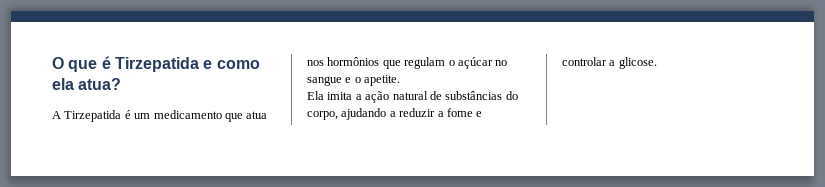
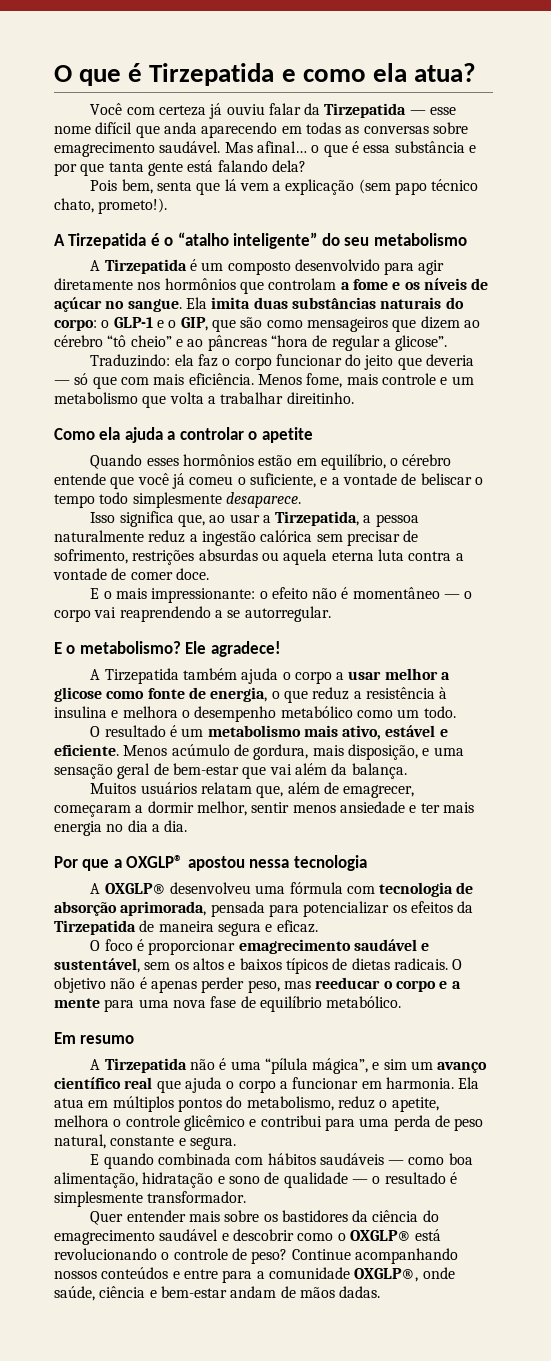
[52,110,268,122] [307,57,508,69] [307,75,401,86] [307,91,518,103] [307,108,483,120] [562,57,657,69] A Tirzepatida é um medicamento que atua nos hormônios que regulam o açúcar no sangue e o apetite. // Ela imita a ação natural de substâncias do corpo, ajudando a reduzir a fome e controlar a glicose. -> [90,103,457,119] [54,122,468,138] [54,141,476,157] [54,160,306,176] [90,179,479,195] [54,198,168,214] [54,232,467,249] [90,259,445,275] [54,278,489,294] [54,297,464,312] [54,316,480,332] [54,335,448,351] [90,354,475,370] [54,373,474,389] [54,392,354,408] [54,427,313,443] [90,454,452,470] [54,473,483,489] [54,492,301,508] [90,511,419,527] [54,530,419,546] [54,549,464,565] [53,568,209,580] [90,587,473,603] [54,606,331,622] [54,641,281,657] [90,668,451,684] [54,687,448,703] [54,706,456,722] [90,725,448,740] [54,744,464,760] [54,763,407,779] [90,782,415,798] [54,801,474,817] [54,820,188,836] [54,855,367,871] [90,882,474,897] [54,901,474,917] [54,920,318,936] [90,939,430,955] [54,958,463,974] [54,977,461,993] [54,996,402,1012] [54,1032,135,1044] [90,1058,488,1074] [54,1077,480,1093] [54,1096,439,1112] [54,1115,484,1131] [54,1134,236,1150] [90,1153,473,1169] [54,1172,457,1188] [54,1191,247,1207] [90,1210,439,1225] [54,1229,442,1245] [54,1248,458,1264] [54,1267,455,1283] [54,1286,381,1301] Você com certeza já ouviu falar da Tirzepatida — esse nome difícil que anda aparecendo em todas as conversas sobre emagrecimento saudável. Mas afinal… o que é essa substância e por que tanta gente está falando dela? // Pois bem, senta que lá vem a explicação (sem papo técnico chato, prometo!). // A Tirzepatida é o “atalho inteligente” do seu metabolismo // A Tirzepatida é um composto desenvolvido para agir diretamente nos hormônios que controlam a fome e os níveis de açúcar no sangue. Ela imita duas substâncias naturais do corpo: o GLP-1 e o GIP, que são como mensageiros que dizem ao cérebro “tô cheio” e ao pâncreas “hora de regular a glicose”. // Traduzindo: ela faz o corpo funcionar do jeito que deveria — só que com mais eficiência. Menos fome, mais controle e um metabolismo que volta a trabalhar direitinho. // Como ela ajuda a controlar o apetite // Quando esses hormônios estão em equilíbrio, o cérebro entende que você já comeu o suficiente, e a vontade de beliscar o tempo todo simplesmente desaparece. // Isso significa que, ao usar a Tirzepatida, a pessoa naturalmente reduz a ingestão calórica sem precisar de sofrimento, restrições absurdas ou aquela eterna luta contra a vontade de comer doce. // E o mais impressionante: o efeito não é momentâneo — o corpo vai reaprendendo a se autorregular. // E o metabolismo? Ele agradece! // A Tirzepatida também ajuda o corpo a usar melhor a glicose como fonte de energia, o que reduz a resistência à insulina e melhora o desempenho metabólico como um todo. // O resultado é um metabolismo mais ativo, estável e eficiente. Menos acúmulo de gordura, mais disposição, e uma sensação geral de bem-estar que vai além da balança. // Muitos usuários relatam que, além de emagrecer, começaram a dormir melhor, sentir menos ansiedade e ter mais energia no dia a dia. // Por que a OXGLP® apostou nessa tecnologia // A OXGLP® desenvolveu uma fórmula com tecnologia de absorção aprimorada, pensada para potencializar os efeitos da Tirzepatida de maneira segura e eficaz. // O foco é proporcionar emagrecimento saudável e sustentável, sem os altos e baixos típicos de dietas radicais. O objetivo não é apenas perder peso, mas reeducar o corpo e a mente para uma nova fase de equilíbrio metabólico. // Em resumo // A Tirzepatida não é uma “pílula mágica”, e sim um avanço científico real que ajuda o corpo a funcionar em harmonia. Ela atua em múltiplos pontos do metabolismo, reduz o apetite, melhora o controle glicêmico e contribui para uma perda de peso natural, constante e segura. // E quando combinada com hábitos saudáveis — como boa alimentação, hidratação e sono de qualidade — o resultado é simplesmente transformador. // Quer entender mais sobre os bastidores da ciência do emagrecimento saudável e descobrir como o OXGLP® está revolucionando o controle de peso? Continue acompanhando nossos conteúdos e entre para a comunidade OXGLP®, onde saúde, ciência e bem-estar andam de mãos dadas.

